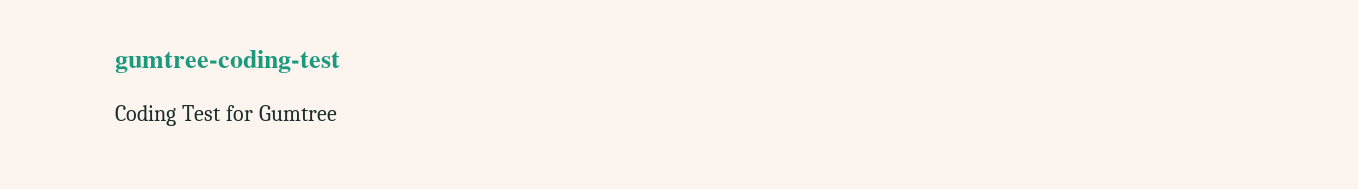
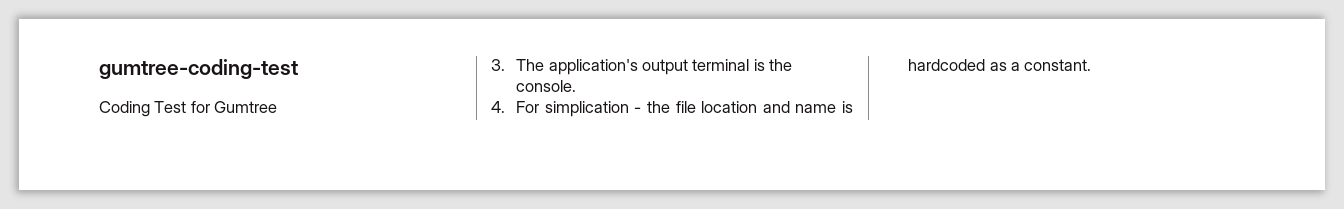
(337, 113) none -> [491,59,793,75] [516,80,577,92] [491,101,853,117] [908,59,1092,71] // 3. The application's output terminal is the console. // 4. For simplication - the file location and name is hardcoded as a constant.

